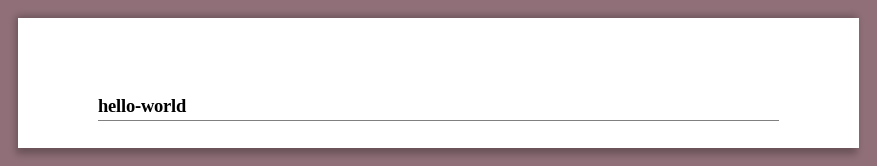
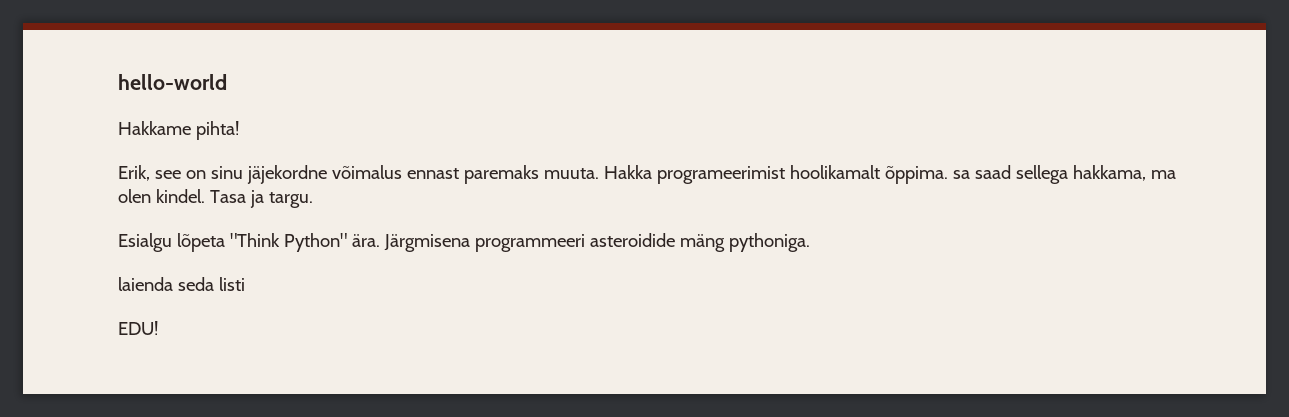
(187, 105) none -> [118,121,239,140] [118,165,1176,184] [118,189,313,208] [118,233,810,252] [118,277,245,291] [118,321,158,335] // Hakkame pihta! // Erik, see on sinu jäjekordne võimalus ennast paremaks muuta. Hakka programeerimist hoolikamalt õppima. sa saad sellega hakkama, ma olen kindel. Tasa ja targu. // Esialgu lõpeta "Think Python" ära. Järgmisena programmeeri asteroidide mäng pythoniga. // laienda seda listi // EDU!

